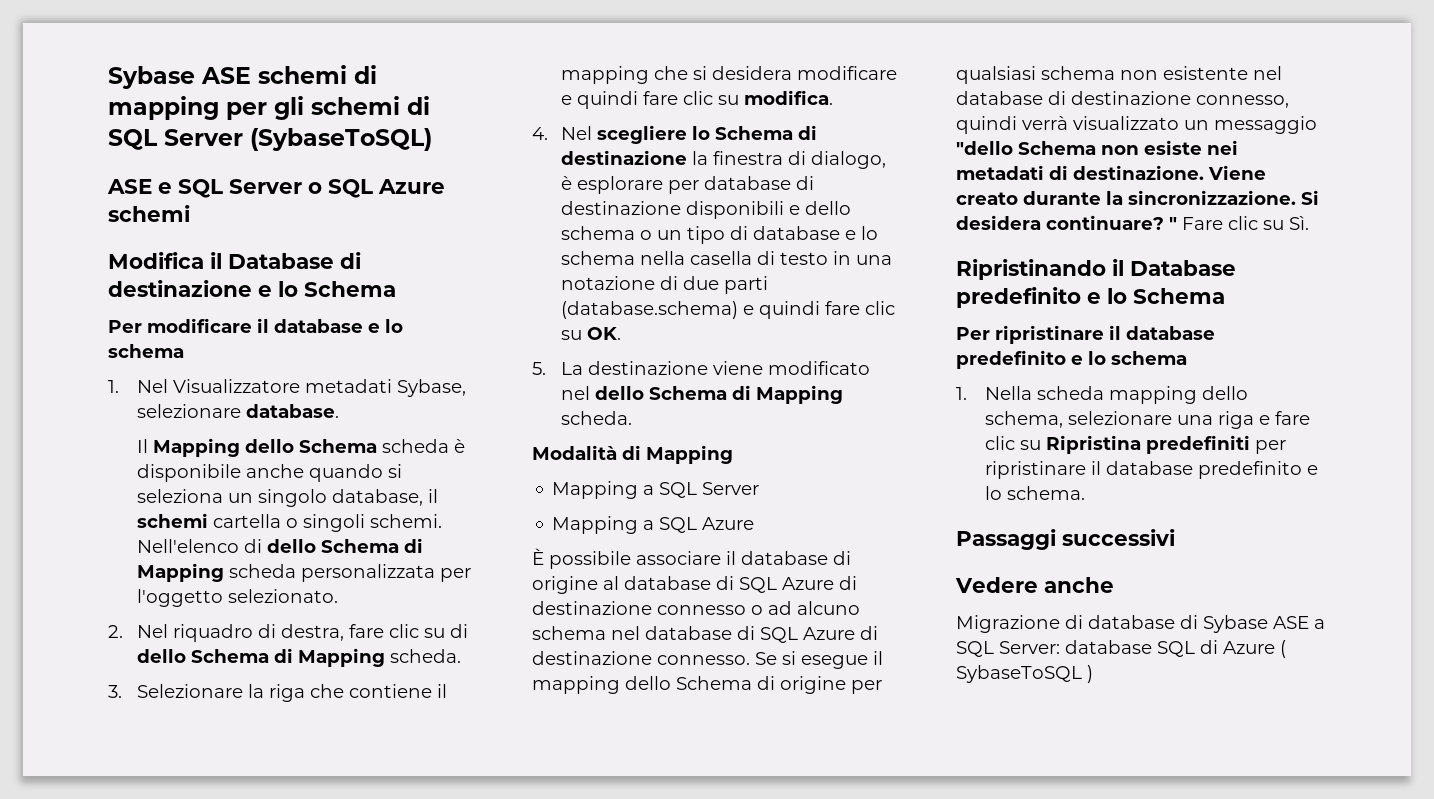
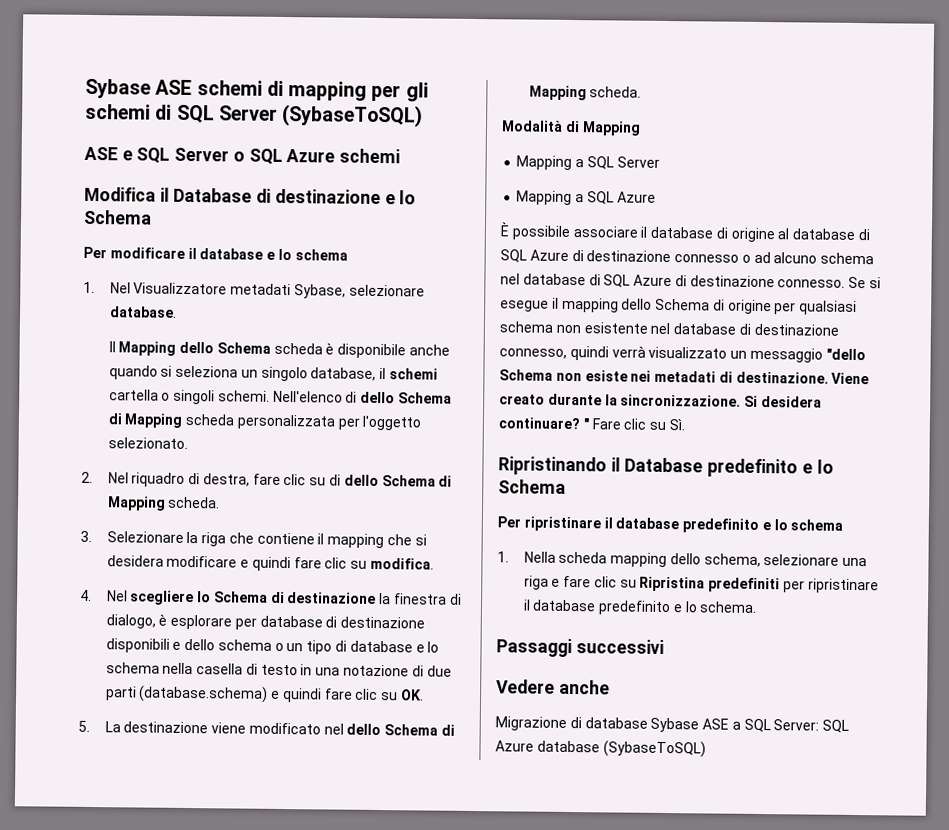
[1180,615,1198,629] di -> (648, 723) none
[1065,640,1286,658] [956,665,1093,683] database SQL di Azure ( SybaseToSQL ) -> [822,719,850,733] [495,740,706,758] SQL Azure database (SybaseToSQL)

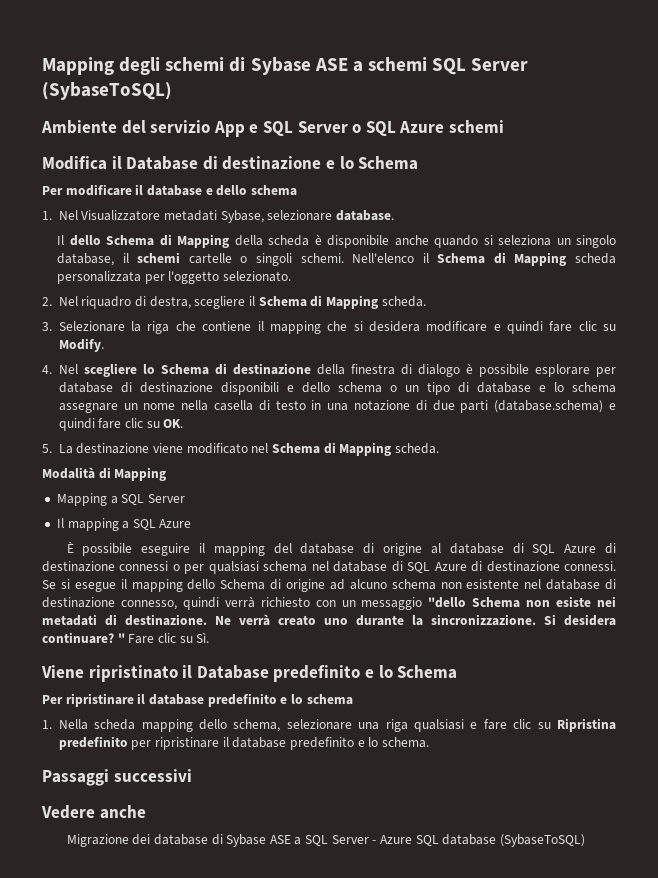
[85,78,429,102] [85,103,173,120] Sybase ASE schemi di mapping per gli schemi di -> [42,57,427,75] Mapping degli schemi di Sybase ASE a schemi
[84,146,118,161] ASE -> [41,120,245,137] Ambiente del servizio App
[277,248,292,261] lo -> [216,185,248,196] dello
[118,341,271,356] Mapping dello Schema -> [69,234,263,248] dello Schema di Mapping della
[108,389,159,401] cartella -> [188,253,232,264] cartelle
[345,391,396,404] di dello -> [422,253,429,263] il
[252,473,379,486] fare clic su di dello -> [194,296,255,309] scegliere il
[370,557,435,570] modifica. -> [58,338,104,352] Modify.
[379,593,392,605] la -> [316,364,345,375] della
[105,613,168,629] dialogo, è -> [417,363,529,377] dialogo è possibile
(160, 668) none -> [58,403,176,413] assegnare un nome
[346,723,382,736] dello -> (269, 448) none
[516,190,573,206] Mapping -> [56,518,119,531] Il mapping
[572,226,648,238] associare il -> [141,543,292,556] eseguire il mapping del
[674,251,818,264] connesso o ad alcuno -> [119,561,259,574] connessi o per qualsiasi
[777,279,846,288] connesso. -> [563,561,616,571] connessi.
[774,300,858,316] per qualsiasi -> [329,579,387,590] ad alcuno
[648,346,728,359] visualizzato -> [260,597,336,607] richiesto con
[831,372,870,385] [499,394,545,405] Viene creato -> [215,614,348,626] Ne verrà creato uno
[498,456,607,476] Ripristinando -> [41,665,178,682] Viene ripristinato
(549, 582) none -> [413,719,464,732] qualsiasi
[708,577,781,593] predefiniti -> [58,736,128,750] predefinito
[569,717,648,729] di database -> [132,834,223,845] dei database di
[773,719,850,733] [495,740,534,752] Server: SQL Azure -> [331,835,439,846] Server - Azure SQL

